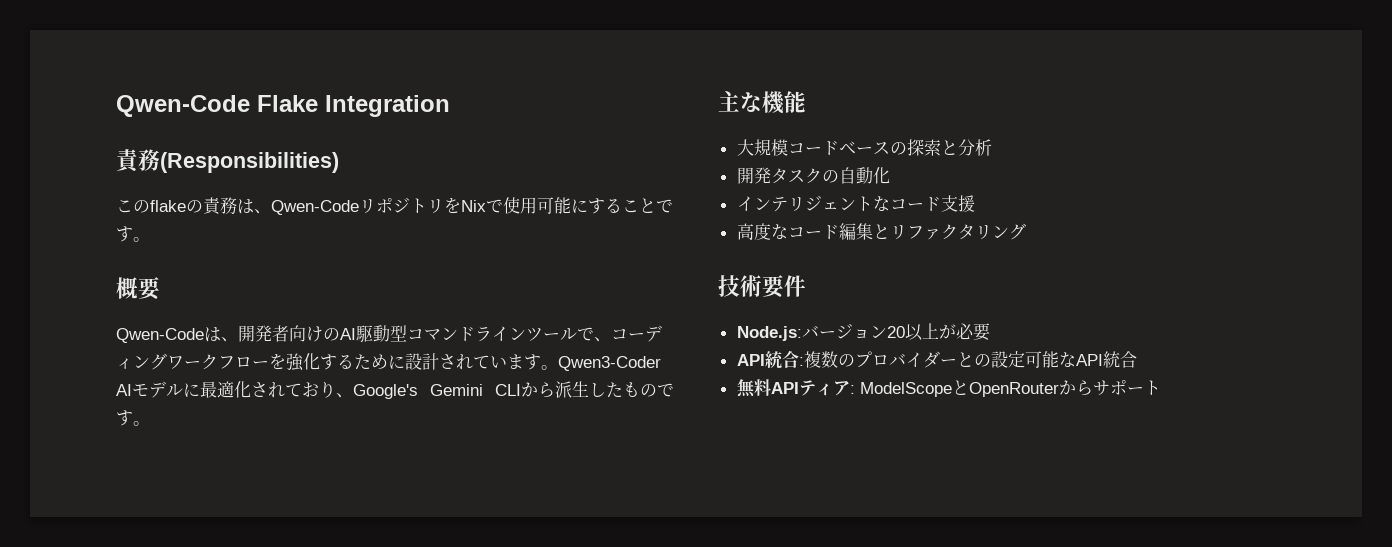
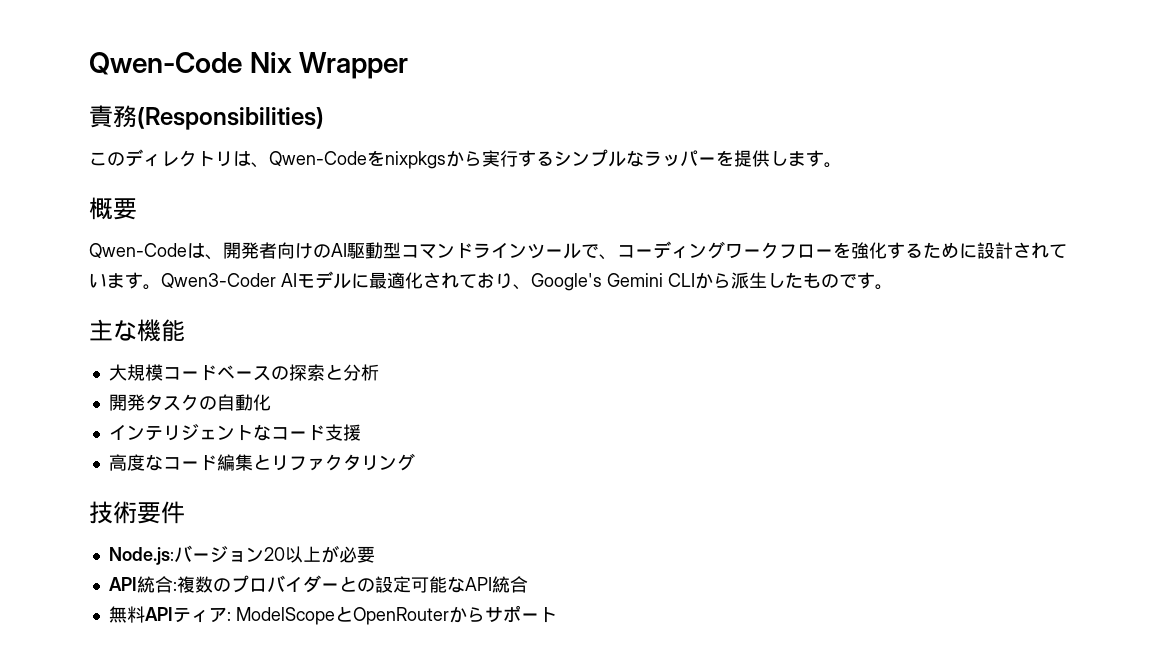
[116,95,450,117] Qwen-Code Flake Integration -> [89,52,409,79] Qwen-Code Nix Wrapper
[150,197,673,215] flakeの責務は、Qwen-CodeリポジトリをNixで使用可能にすることで -> [125,149,806,169] ディレクトリは、Qwen-Codeをnixpkgsから実行するシンプルなラッパーを提供しま

